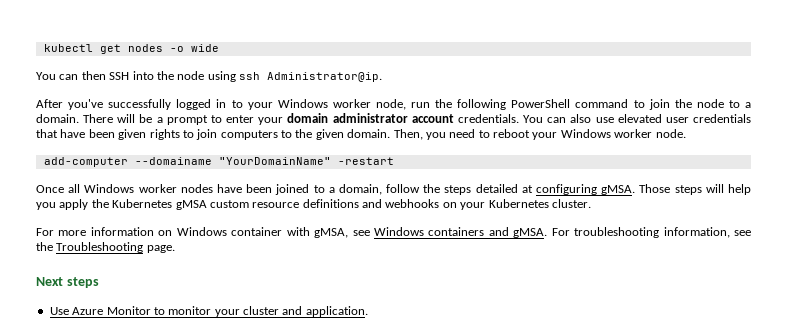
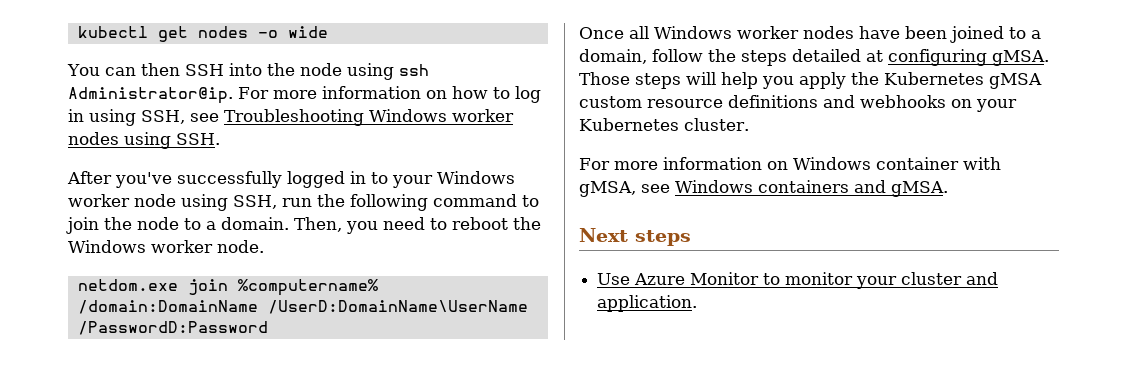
(382, 77) none -> [238,86,541,103] [68,109,514,126] [68,132,220,149] For more information on how to log in using SSH, see Troubleshooting Windows worker nodes using SSH.
[375,99,406,110] node, -> [134,194,277,211] node using SSH,
[511,99,571,108] PowerShell -> (428, 202) none
[83,113,751,125] [36,129,391,140] There will be a prompt to enter your domain administrator account credentials. You can also use elevated user credentials that have been given rights to join computers to the given domain. -> (289, 223) none
[532,132,558,140] your -> [513,217,541,230] the
[43,157,394,167] add-computer --domainame "YourDomainName" -restart -> [77,279,378,296] [77,300,528,314] [77,321,268,335] netdom.exe join %computername% /domain:DomainName /UserD:DomainName\UserName /PasswordD:Password
[551,227,751,238] [36,242,175,253] For troubleshooting information, see the Troubleshooting page. -> (948, 189) none

